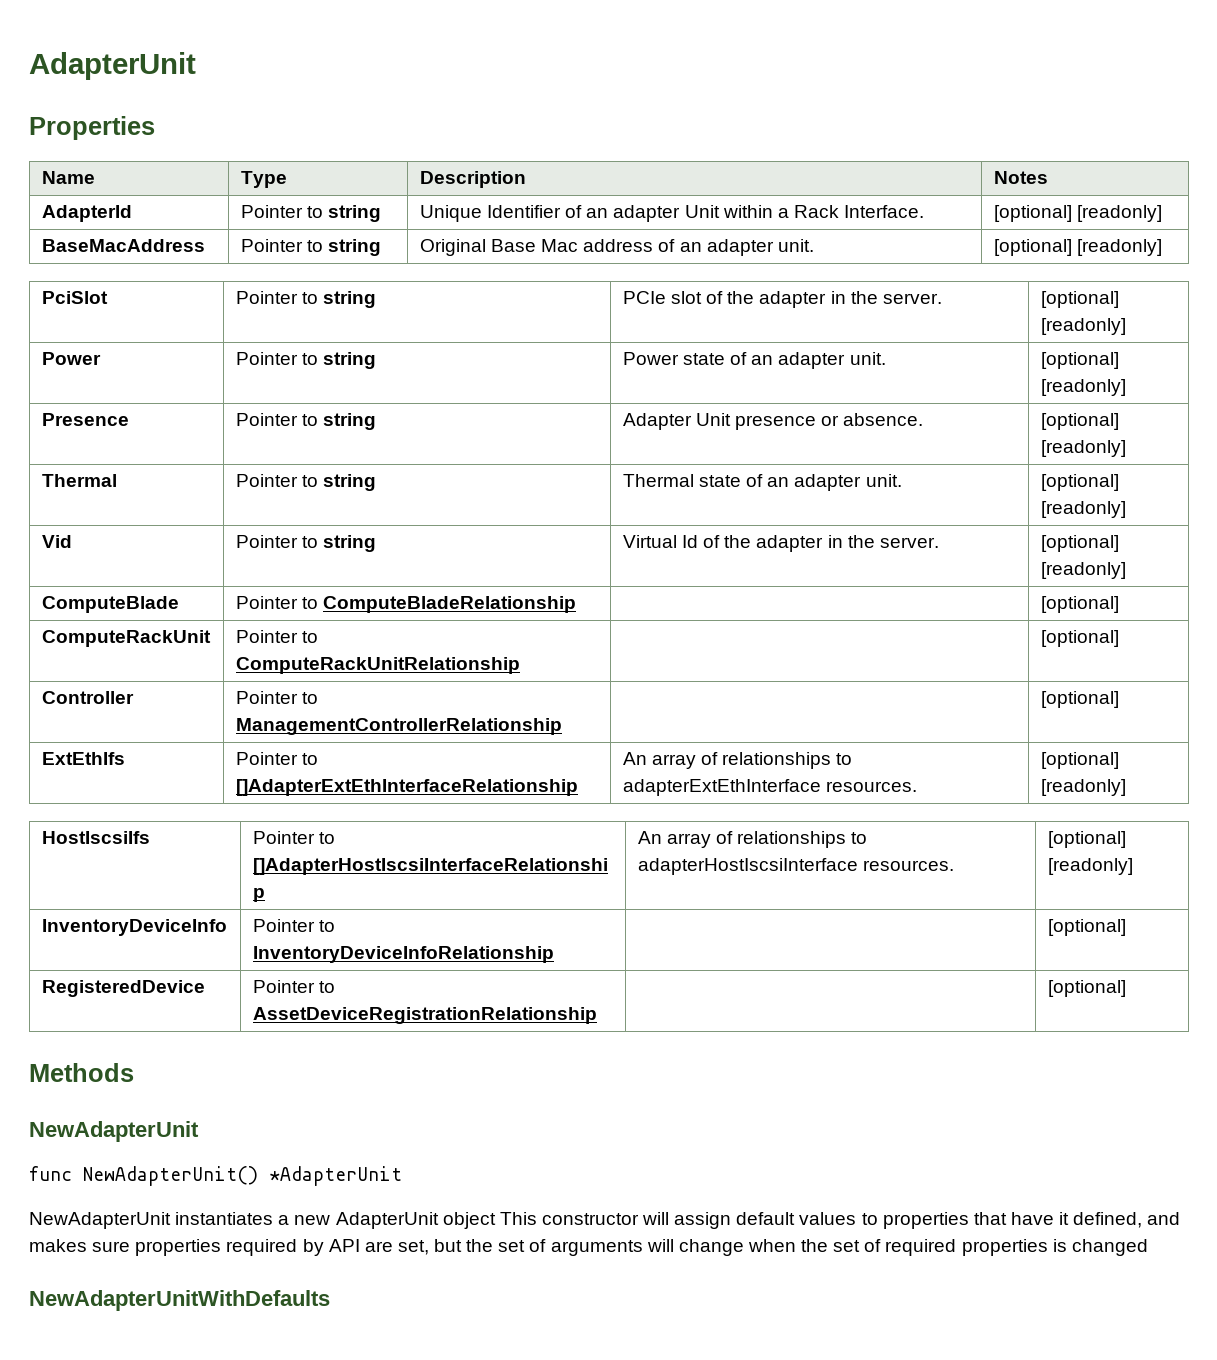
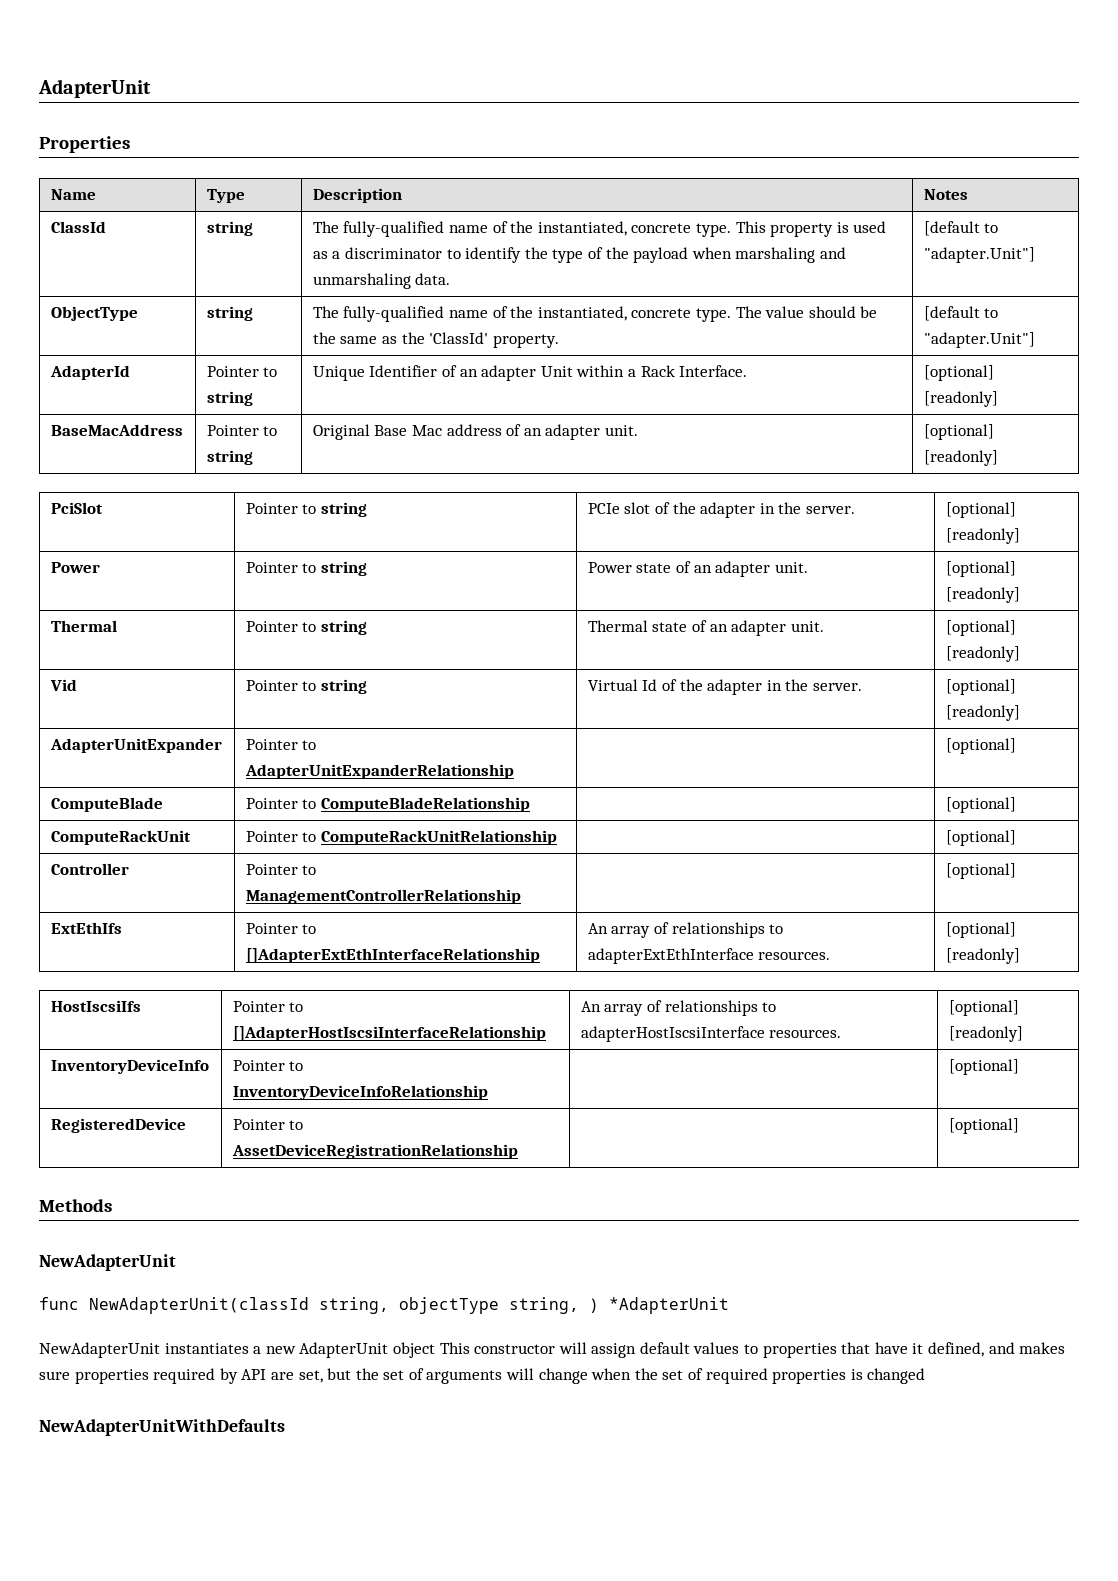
(1048, 177) none -> [50,221,106,233] [206,221,253,236] [312,221,887,237] [312,247,846,263] [312,273,451,289] [923,221,999,236] [923,247,1035,263] [50,306,138,321] [206,306,253,321] [312,306,878,322] [312,332,559,348] [923,306,999,321] [923,332,1035,348] // ClassId | string | The fully-qualified name of the instantiated, concrete type. This property is used as a discriminator to identify the type of the payload when marshaling and unmarshaling data. | [default to "adapter.Unit"] // ObjectType | string | The fully-qualified name of the instantiated, concrete type. The value should be the same as the 'ClassId' property. | [default to "adapter.Unit"]
[41,413,129,426] [235,413,377,430] [622,413,924,430] [1040,413,1119,430] [1040,440,1126,457] // Presence | Pointer to string | Adapter Unit presence or absence. | [optional] [readonly] -> (1020, 595) none
(1126, 570) none -> [49,738,222,753] [245,739,317,750] [244,764,514,779] [945,738,1016,754] // AdapterUnitExpander | Pointer to AdapterUnitExpanderRelationship | | [optional]
[83,1166,258,1186] NewAdapterUnit() -> [89,1297,599,1314] NewAdapterUnit(classId string, objectType string, )

